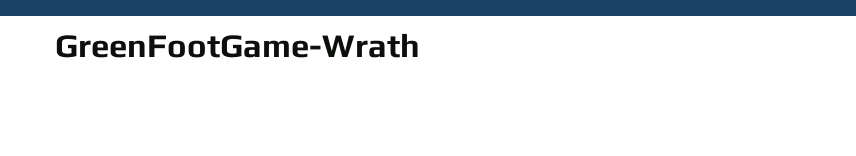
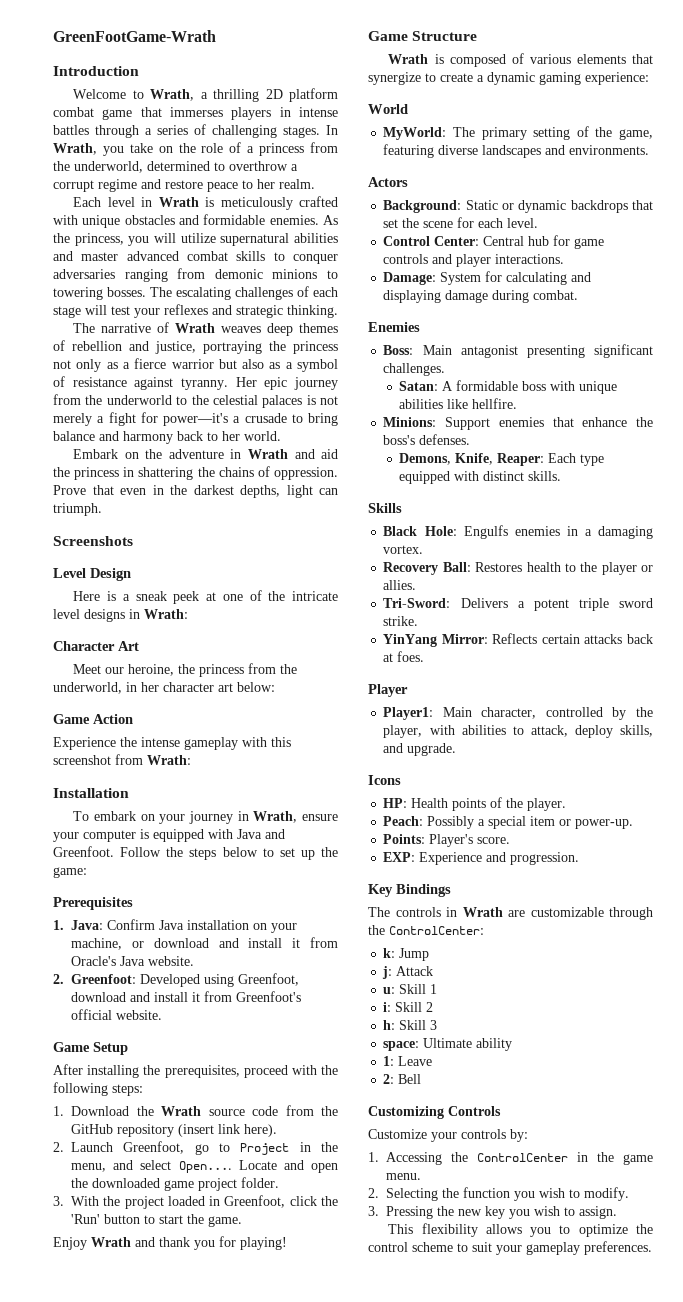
(420, 45) none -> [53,66,139,76] [73,88,338,102] [53,107,338,120] [53,124,338,138] [53,142,338,156] [53,161,298,173] [53,179,315,192] [73,196,338,210] [53,214,338,228] [53,233,338,246] [53,251,338,264] [53,268,338,282] [53,286,338,300] [53,304,338,318] [73,322,338,336] [53,340,338,354] [53,358,339,372] [53,376,338,390] [53,394,338,408] [53,412,338,426] [53,431,281,444] [73,449,338,459] [53,466,338,480] [53,485,338,498] [53,503,102,516] [53,536,133,546] [53,568,131,581] [73,590,338,604] [53,609,188,622] [53,641,139,651] [73,663,298,677] [53,682,275,694] [53,714,133,724] [53,737,291,750] [53,754,191,765] [53,788,129,798] [73,811,338,824] [53,829,285,842] [53,846,338,860] [53,867,87,878] [53,897,133,910] [53,919,297,933] [71,937,338,950] [71,956,194,966] [53,973,299,987] [71,991,301,1002] [71,1009,162,1020] [53,1042,128,1055] [53,1064,338,1078] [53,1082,143,1096] [53,1105,338,1116] [71,1124,277,1137] [53,1141,338,1155] [71,1160,338,1173] [71,1177,279,1191] [53,1195,338,1209] [71,1214,242,1227] [53,1236,287,1250] [368,31,478,41] [388,53,653,67] [368,72,649,85] [368,104,408,114] [383,126,653,140] [383,144,650,158] [368,177,408,187] [383,200,653,213] [383,217,539,228] [383,235,605,249] [383,254,565,267] [383,271,592,285] [383,290,579,303] [368,322,420,332] [383,344,653,358] [383,363,446,376] [399,380,618,394] [399,398,518,409] [383,417,653,430] [383,434,471,445] [399,453,605,466] [399,471,562,484] [368,503,402,513] [383,525,653,539] [383,545,424,554] [383,562,653,575] [383,580,417,590] [383,598,653,611] [383,616,419,626] [383,633,653,647] [383,651,425,662] [368,684,408,697] [383,707,653,720] [383,725,653,738] [383,743,457,756] [368,775,401,785] [383,797,567,811] [383,816,634,829] [383,834,511,847] [383,852,580,865] [368,884,451,897] [368,907,653,920] [368,925,484,935] [383,948,430,961] [382,966,434,979] [383,984,438,994] [383,1002,434,1012] [383,1020,438,1030] [383,1038,513,1051] [383,1056,433,1066] [383,1074,422,1084] [368,1106,501,1119] [368,1129,528,1142] [368,1152,653,1165] [386,1173,421,1180] [368,1187,629,1201] [368,1206,617,1219] [388,1223,653,1237] [368,1241,652,1255] // Introduction // Welcome to Wrath, a thrilling 2D platform combat game that immerses players in intense battles through a series of challenging stages. In Wrath, you take on the role of a princess from the underworld, determined to overthrow a corrupt regime and restore peace to her realm. // Each level in Wrath is meticulously crafted with unique obstacles and formidable enemies. As the princess, you will utilize supernatural abilities and master advanced combat skills to conquer adversaries ranging from demonic minions to towering bosses. The escalating challenges of each stage will test your reflexes and strategic thinking. // The narrative of Wrath weaves deep themes of rebellion and justice, portraying the princess not only as a fierce warrior but also as a symbol of resistance against tyranny. Her epic journey from the underworld to the celestial palaces is not merely a fight for power—it's a crusade to bring balance and harmony back to her world. // Embark on the adventure in Wrath and aid the princess in shattering the chains of oppression. Prove that even in the darkest depths, light can triumph. // Screenshots // Level Design // Here is a sneak peek at one of the intricate level designs in Wrath: // Character Art // Meet our heroine, the princess from the underworld, in her character art below: // Game Action // Experience the intense gameplay with this screenshot from Wrath: // Installation // To embark on your journey in Wrath, ensure your computer is equipped with Java and Greenfoot. Follow the steps below to set up the game: // Prerequisites // 1. Java: Confirm Java installation on your machine, or download and install it from Oracle's Java website. // 2. Greenfoot: Developed using Greenfoot, download and install it from Greenfoot's official website. // Game Setup // After installing the prerequisites, proceed with the following steps: // 1. Download the Wrath source code from the GitHub repository (insert link here). // 2. Launch Greenfoot, go to Project in the menu, and select Open.... Locate and open the downloaded game project folder. // 3. With the project loaded in Greenfoot, click the 'Run' button to start the game. // Enjoy Wrath and thank you for playing! // Game Structure // Wrath is composed of various elements that synergize to create a dynamic gaming experience: // World // MyWorld: The primary setting of the game, featuring diverse landscapes and environments. // Actors // Background: Static or dynamic backdrops that set the scene for each level. // Control Center: Central hub for game controls and player interactions. // Damage: System for calculating and displaying damage during combat. // Enemies // Boss: Main antagonist presenting significant challenges. // Satan: A formidable boss with unique abilities like hellfire. // Minions: Support enemies that enhance the boss's defenses. // Demons, Knife, Reaper: Each type equipped with distinct skills. // Skills // Black Hole: Engulfs enemies in a damaging vortex. // Recovery Ball: Restores health to the player or allies. // Tri-Sword: Delivers a potent triple sword strike. // YinYang Mirror: Reflects certain attacks back at foes. // Player // Player1: Main character, controlled by the player, with abilities to attack, deploy skills, and upgrade. // Icons // HP: Health points of the player. // Peach: Possibly a special item or power-up. // Points: Player's score. // EXP: Experience and progression. // Key Bindings // The controls in Wrath are customizable through the ControlCenter: // k: Jump // j: Attack // u: Skill 1 // i: Skill 2 // h: Skill 3 // space: Ultimate ability // 1: Leave // 2: Bell // Customizing Controls // Customize your controls by: // 1. Accessing the ControlCenter in the game menu. // 2. Selecting the function you wish to modify. // 3. Pressing the new key you wish to assign. // This flexibility allows you to optimize the control scheme to suit your gameplay preferences.

